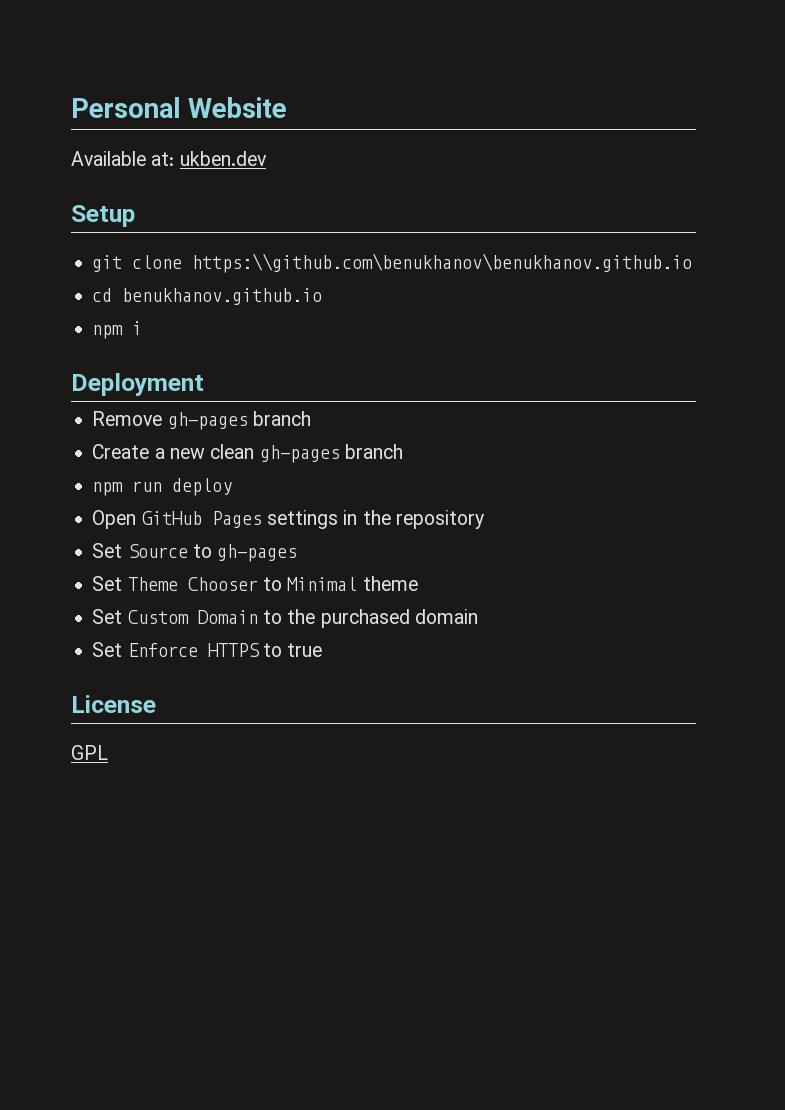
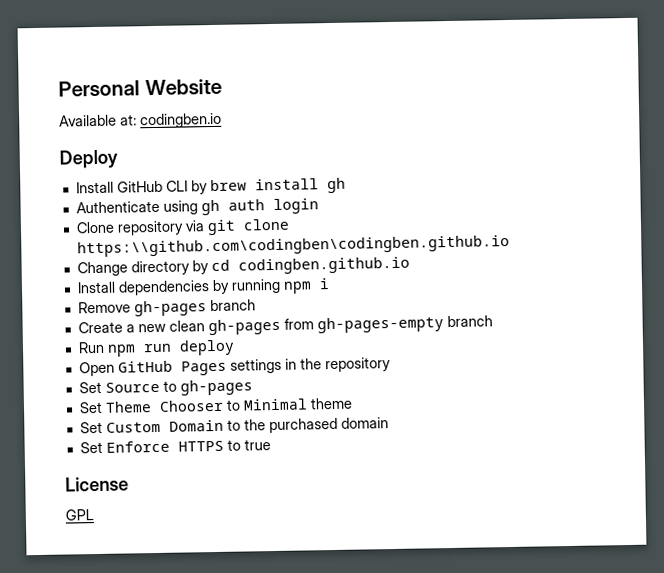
[179,151,267,166] [71,205,135,227] [92,253,693,273] [92,288,323,305] ukben.dev // Setup // git clone https:\\github.com\benukhanov\benukhanov.github.io // cd benukhanov.github.io // -> [140,112,222,129] [59,149,118,169] [75,177,346,195] [75,198,319,216] [75,218,290,236] [76,234,510,258] [76,256,410,277] [76,278,281,296] codingben.io // Deploy // Install GitHub CLI by brew install gh // Authenticate using gh auth login // Clone repository via git clone https:\\github.com\codingben\codingben.github.io // Change directory by cd codingben.github.io // Install dependencies by running
[71,373,204,396] // Deployment -> (330, 284) none
[344,444,403,459] branch // -> [283,315,493,334] [77,341,105,354] from gh-pages-empty branch // Run

